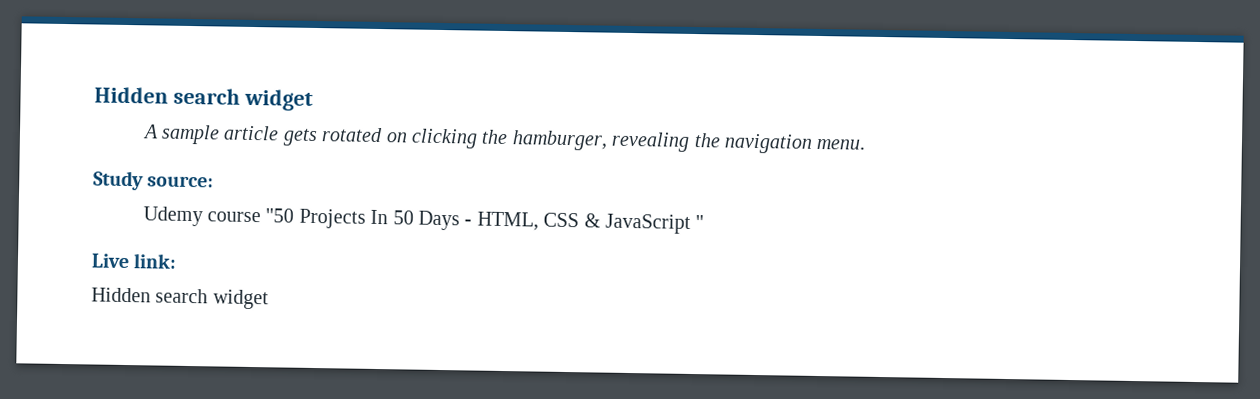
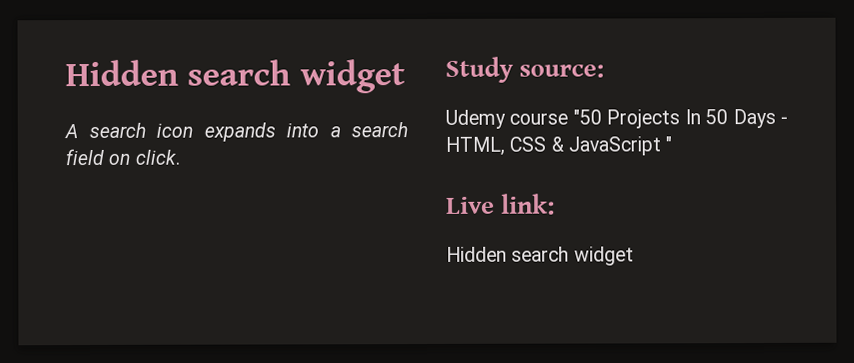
[160,124,866,154] sample article gets rotated on clicking the hamburger, revealing the navigation menu. -> [88,122,408,142] [65,148,180,166] search icon expands into a search field on click.

